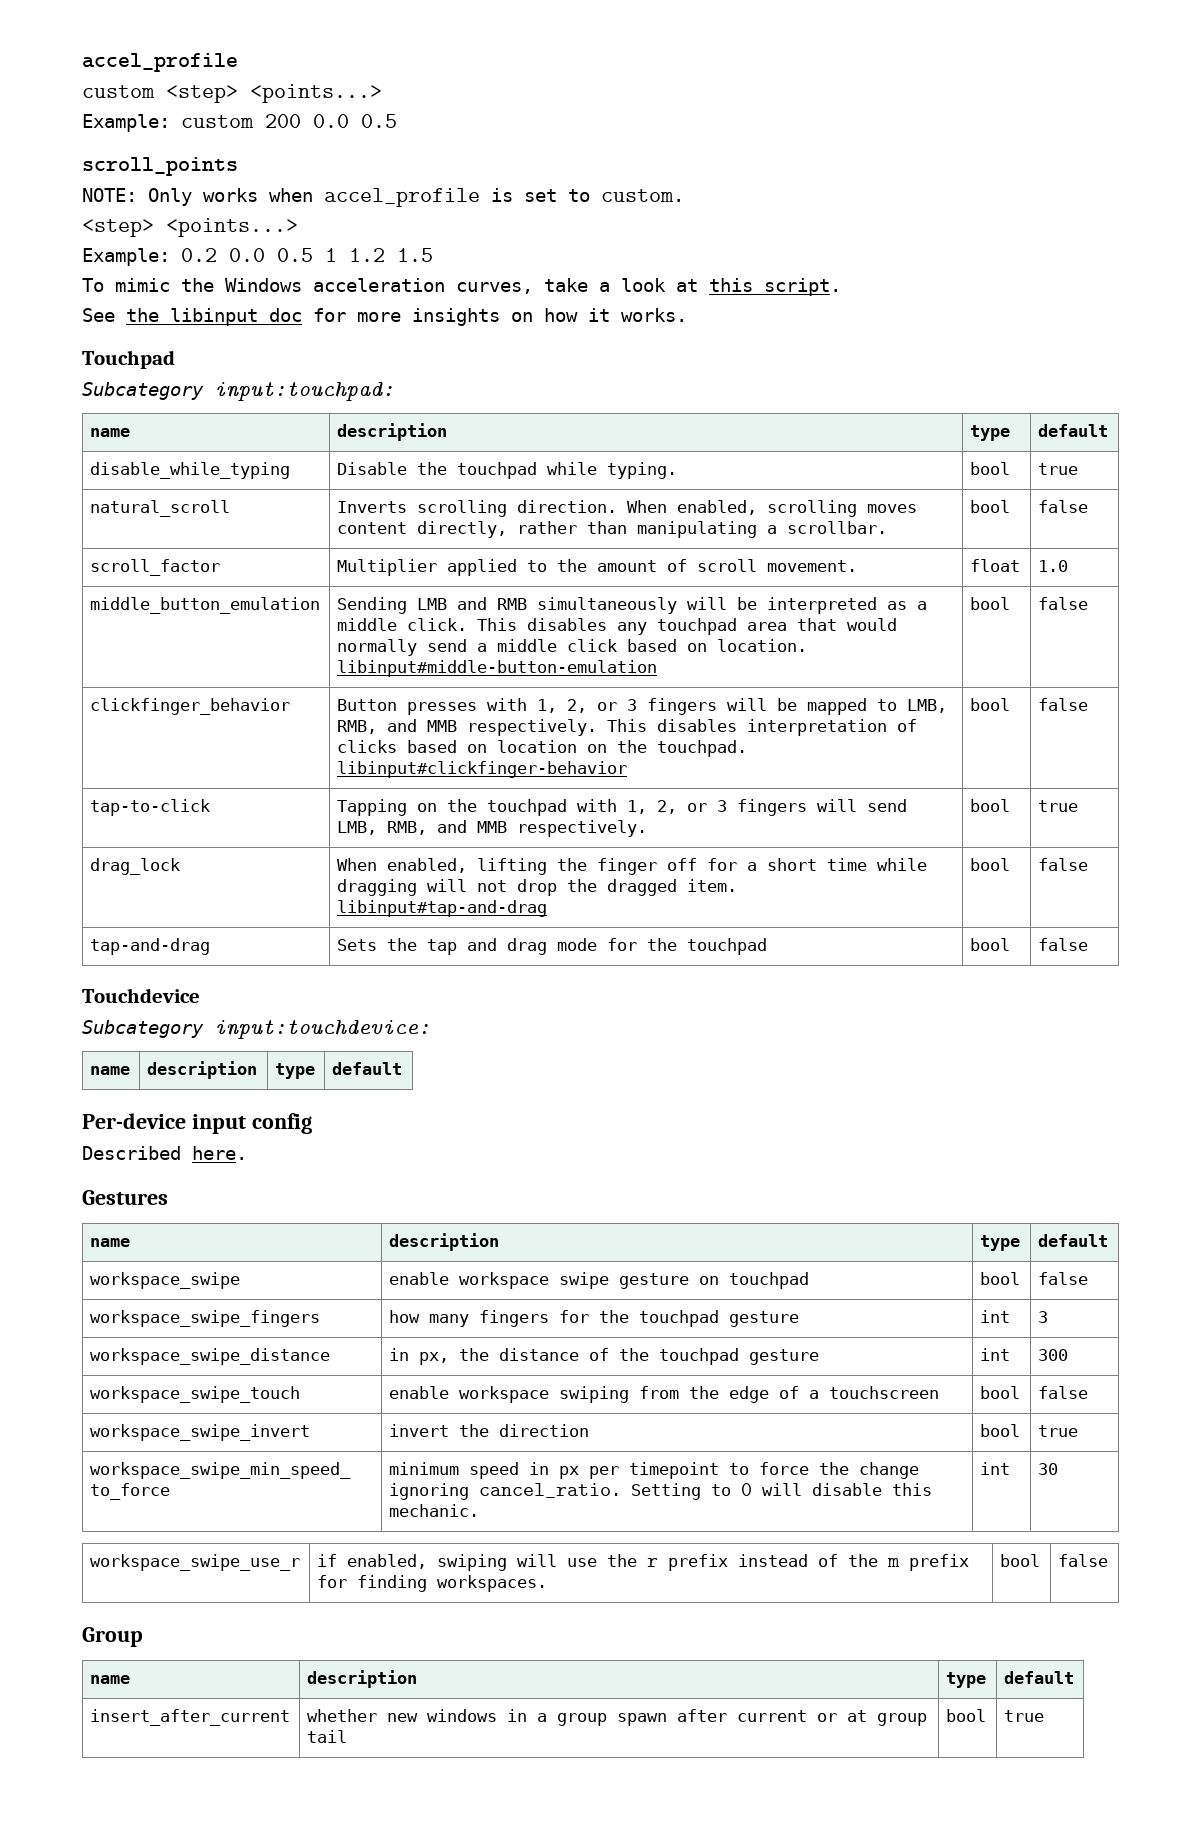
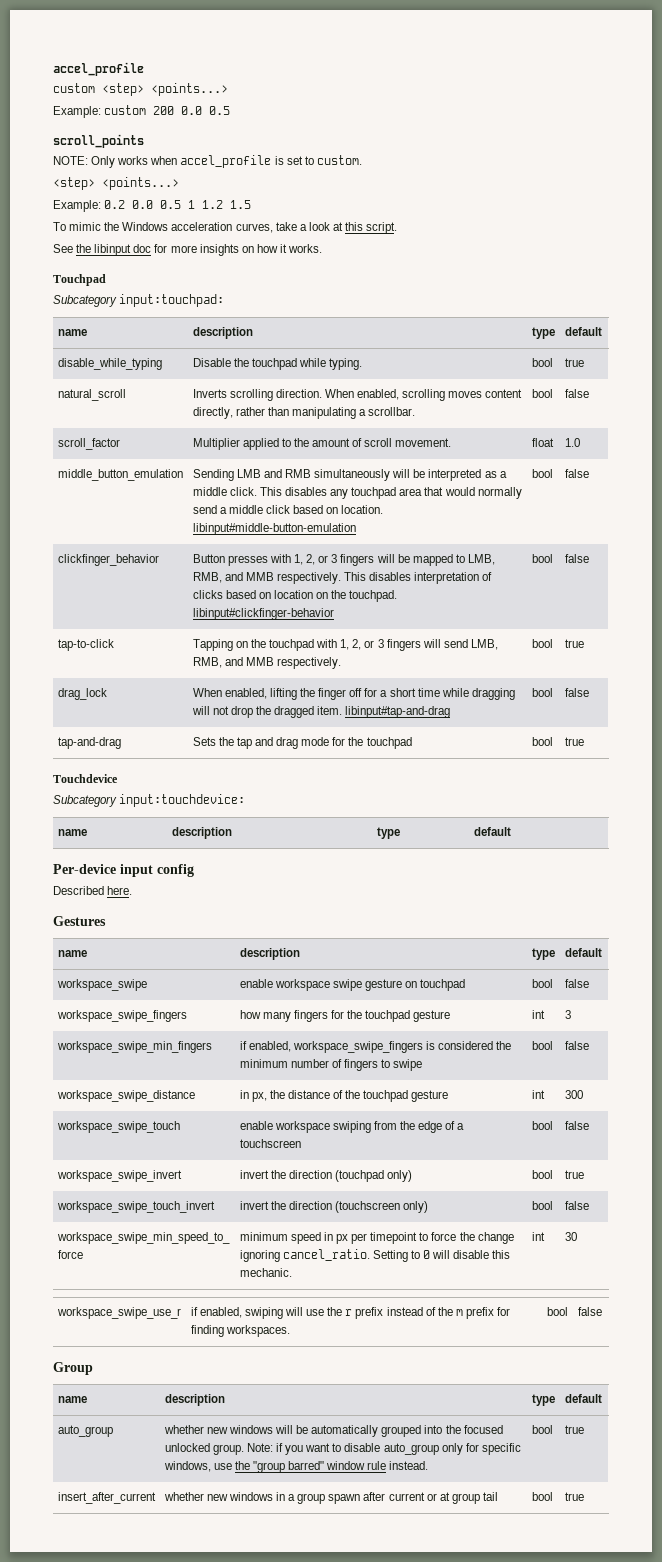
[1038,938,1089,951] false -> [564,737,584,746] true
(1049, 1317) none -> [56,1041,212,1053] [239,1041,512,1053] [239,1059,423,1071] [531,1041,553,1050] [564,1041,589,1050] // workspace_swipe_min_fingers | if enabled, workspace_swipe_fingers is considered the minimum number of fingers to swipe | bool | false
[980,1424,1021,1437] [1038,1425,1079,1437] | bool | true -> [334,1170,413,1182] [531,1170,553,1179] [564,1170,584,1179] [56,1201,215,1213] [239,1201,429,1213] [531,1201,553,1210] [564,1201,589,1210] (touchpad only) | bool | true // workspace_swipe_touch_invert | invert the direction (touchscreen only) | bool | false
(1075, 1677) none -> [57,1425,113,1437] [163,1425,503,1437] [164,1443,521,1455] [163,1461,429,1473] [531,1425,553,1434] [564,1425,584,1434] // auto_group | whether new windows will be automatically grouped into the focused unlocked group. Note: if you want to disable auto_group only for specific windows, use the "group barred" window rule instead. | bool | true

